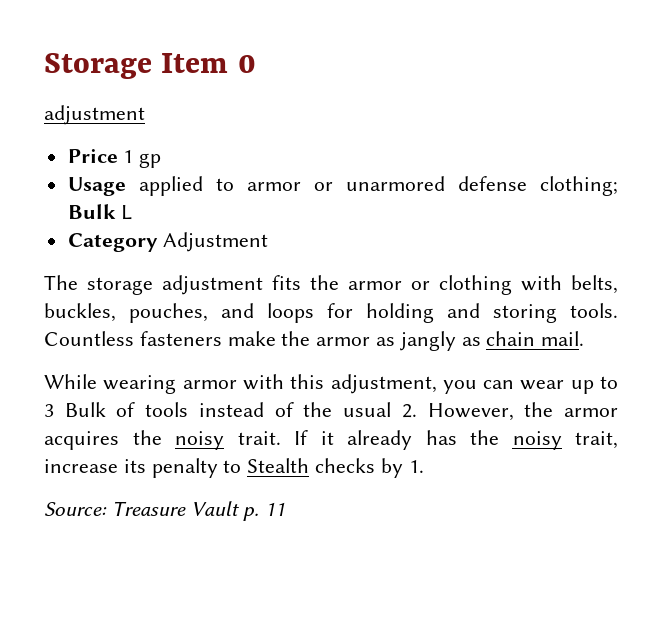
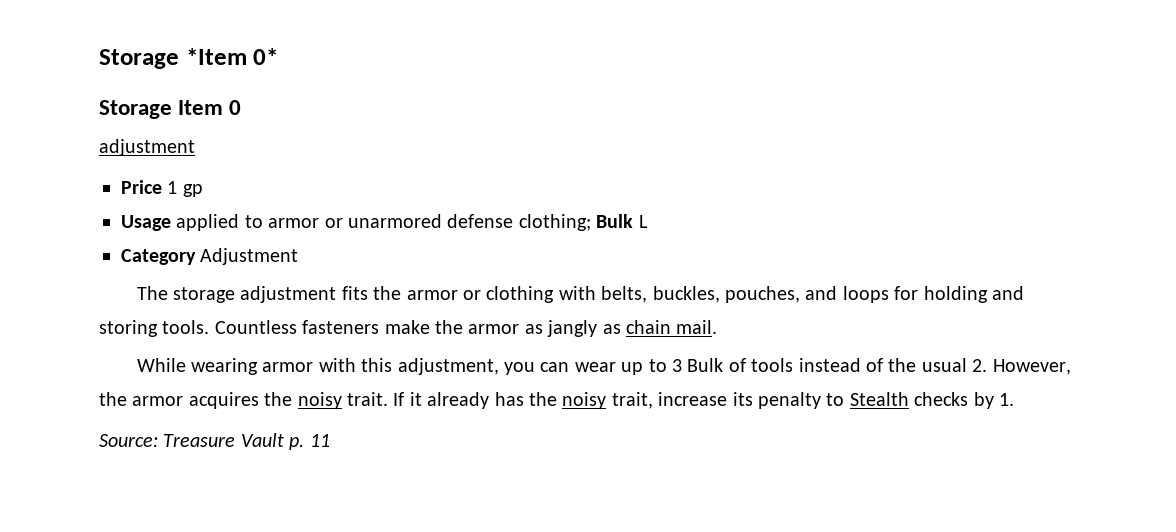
[44,53,152,79] Storage -> [99,48,279,69] [99,100,172,119] Storage *Item 0* // Storage

